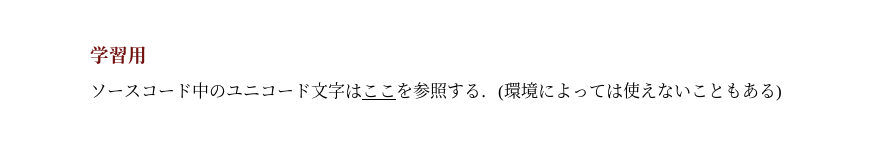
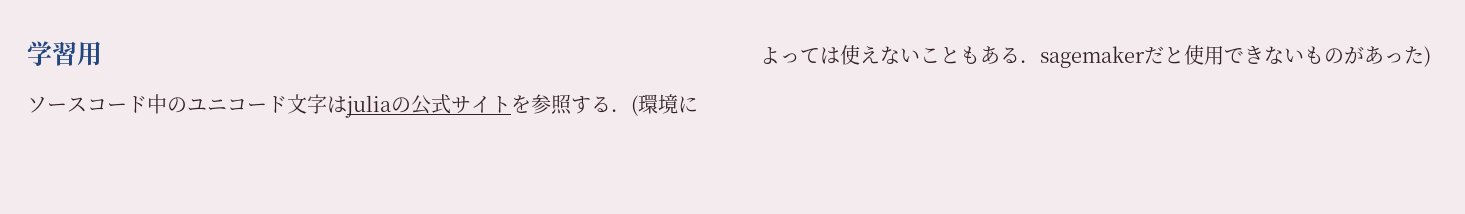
[362,84,396,98] ここ -> [345,94,511,118] juliaの公式サイト
(776, 90) none -> [1020,45,1424,68] ．sagemakerだと使用できないものがあった

